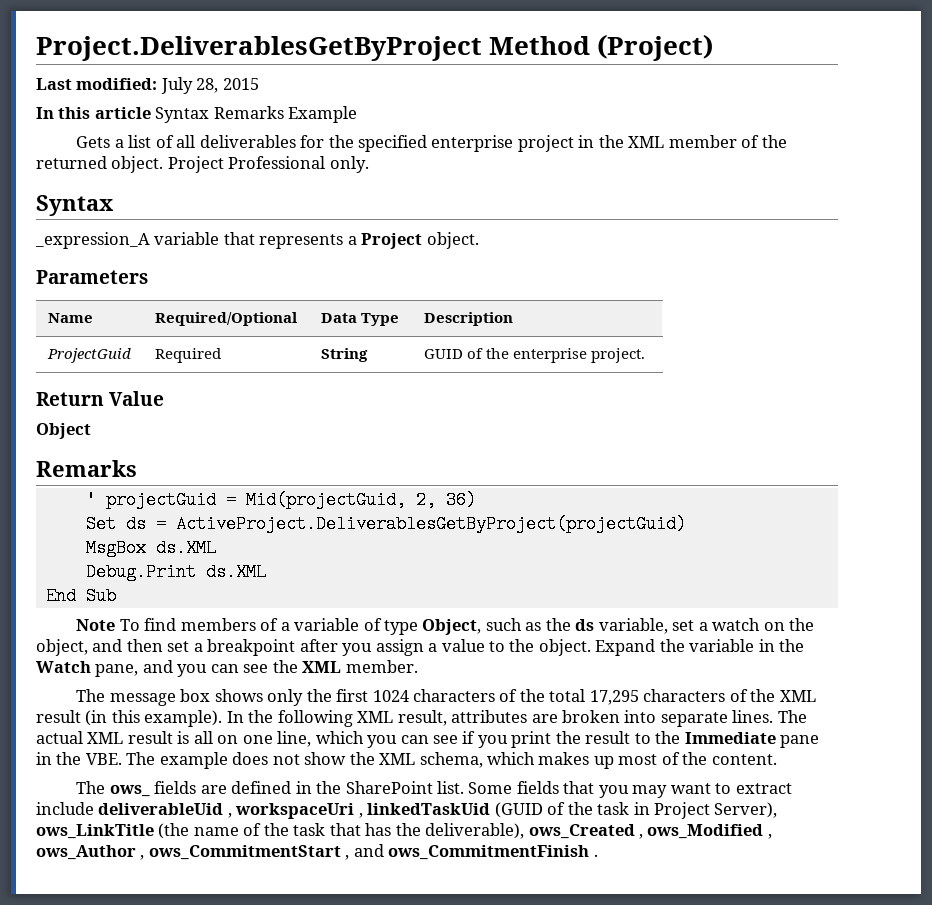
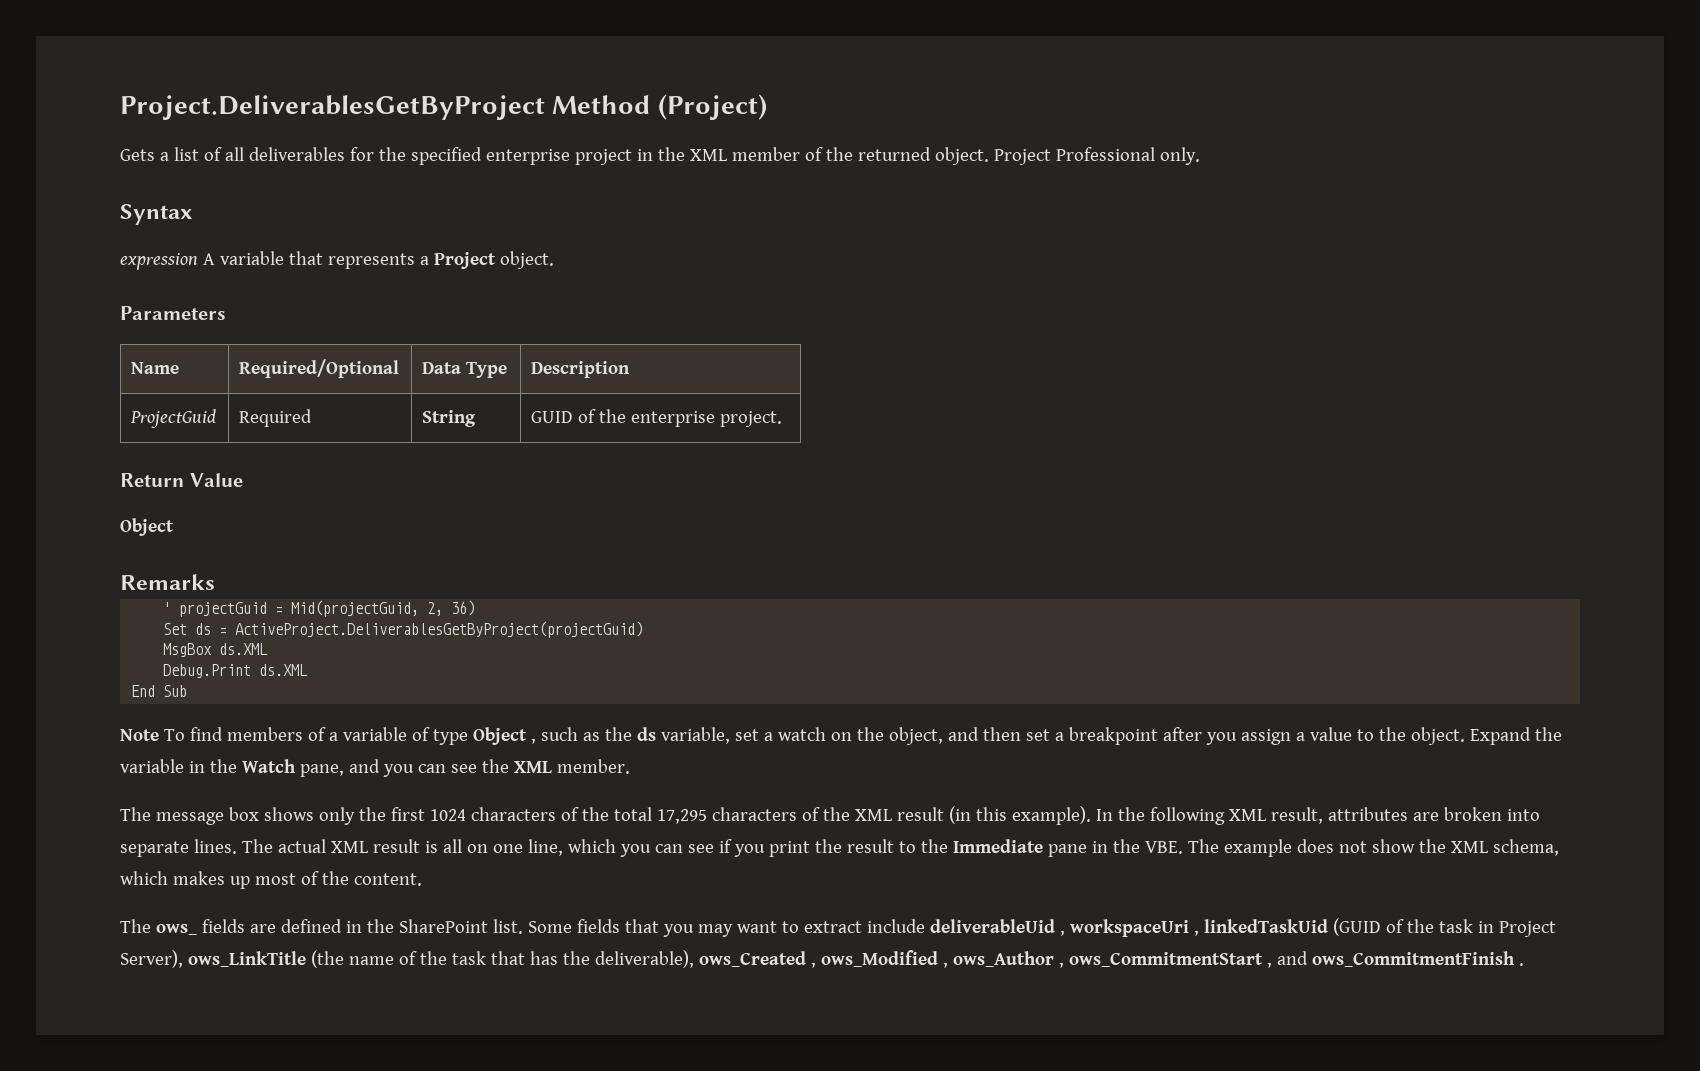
[36,77,259,94] [36,106,358,123] // Last modified: July 28, 2015 // In this article Syntax Remarks Example -> (767, 107) none
[35,232,150,249] _expression_A -> [120,253,215,270] expression A
[422,619,482,635] Object, -> [472,727,536,745] Object ,

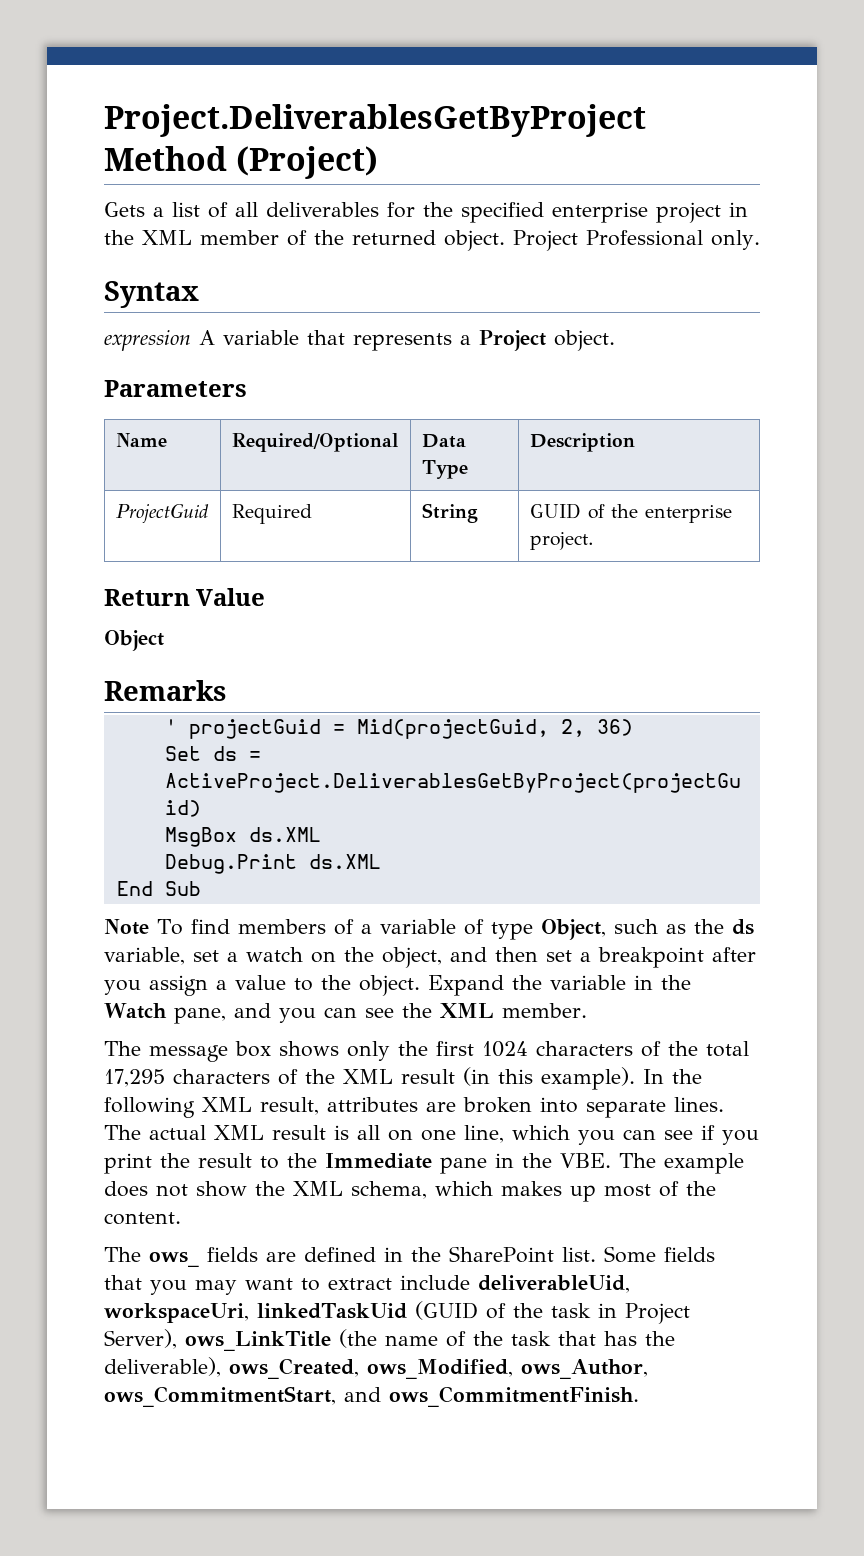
[472,727,536,745] Object , -> [540,919,606,940] Object,
[929,919,1199,937] deliverableUid , workspaceUri , -> [478,1275,630,1293] [104,1303,249,1323] deliverableUid, workspaceUri,
[698,950,1524,968] ows_Created , ows_Modified , ows_Author , ows_CommitmentStart , and ows_CommitmentFinish . -> [229,1358,648,1379] [104,1386,639,1407] ows_Created, ows_Modified, ows_Author, ows_CommitmentStart, and ows_CommitmentFinish.

